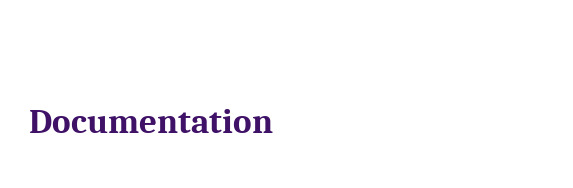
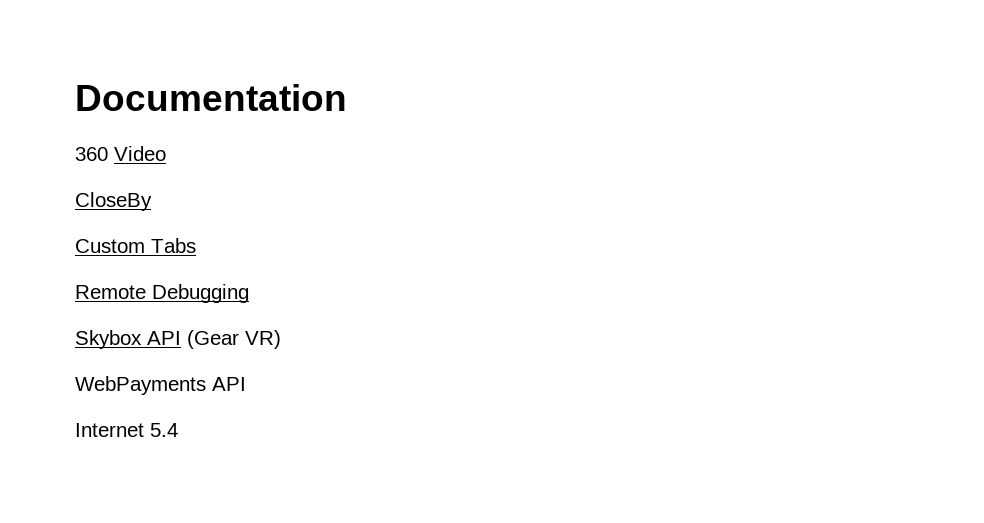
(273, 121) none -> [75,146,166,161] [75,192,152,211] [75,238,196,253] [75,284,249,303] [75,330,281,349] [75,376,246,395] [75,423,178,437] // 360 Video // CloseBy // Custom Tabs // Remote Debugging // Skybox API (Gear VR) // WebPayments API // Internet 5.4

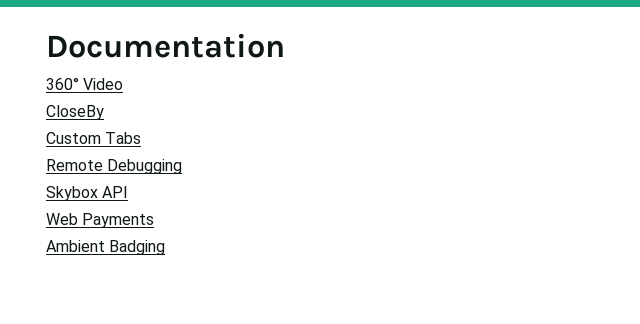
[75,147,108,161] 360 -> [46,77,79,90] 360°
[187,330,281,349] [75,376,246,395] [75,423,178,437] (Gear VR) // WebPayments API // Internet 5.4 -> [46,213,155,228] [46,240,166,255] // Web Payments // Ambient Badging

